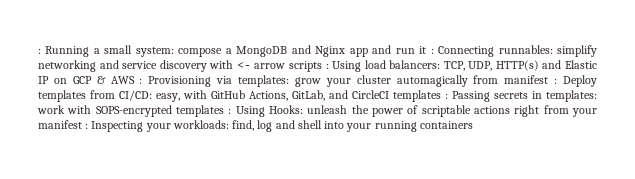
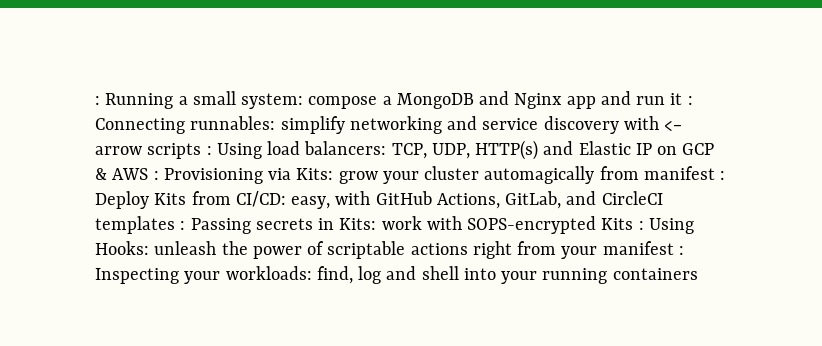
[238,75,289,87] templates: -> [296,168,334,180] Kits:
[38,90,86,102] templates -> [154,193,187,205] Kits
[546,90,597,102] templates: -> [339,218,377,230] Kits:
[176,105,224,117] templates -> [601,218,634,230] Kits

